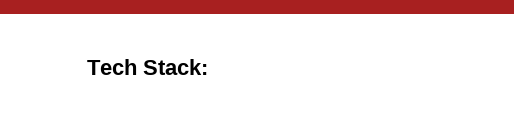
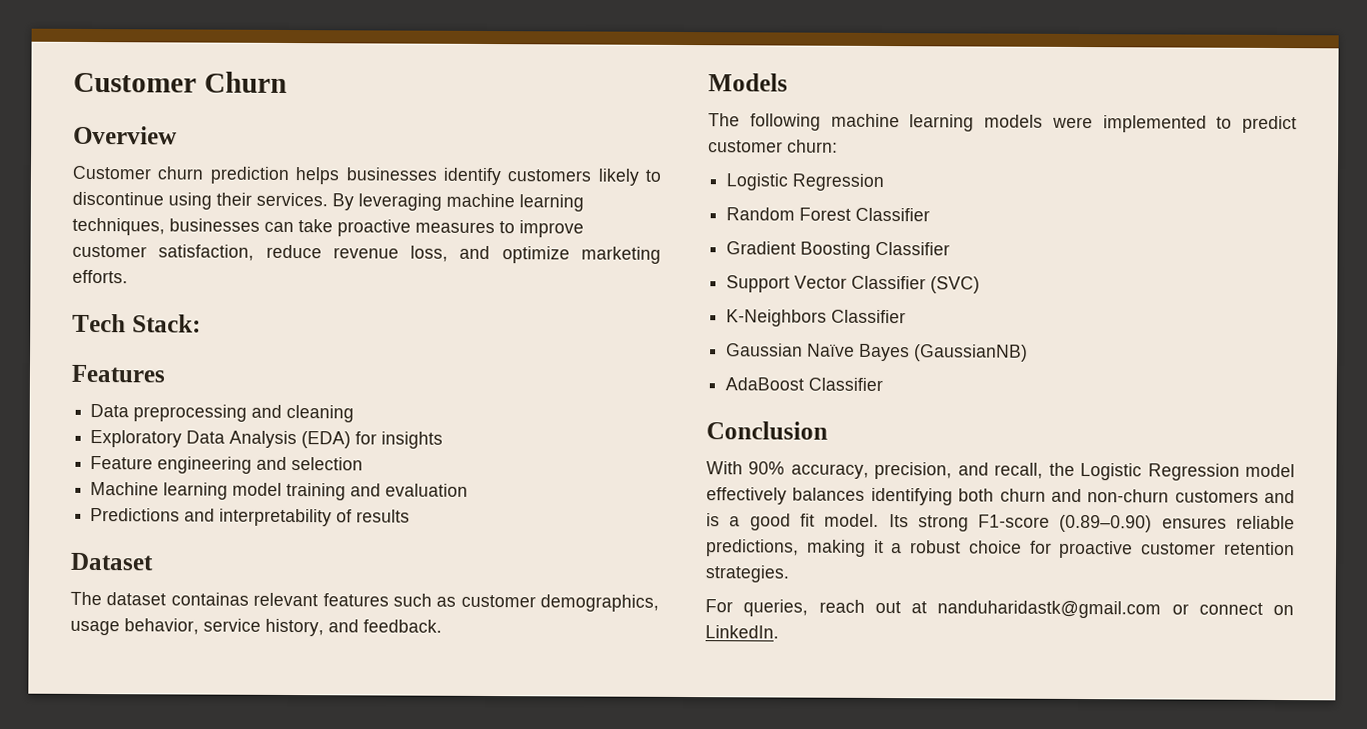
[87,59,208,75] Tech Stack: -> [73,71,287,93] [73,125,177,145] [72,165,661,186] [72,191,584,212] [72,217,584,238] [72,244,661,264] [72,269,128,284] [72,313,201,333] [71,364,165,383] [90,404,355,423] [90,430,444,449] [90,455,364,474] [90,481,469,501] [90,507,411,527] [70,552,154,571] [70,591,659,612] [70,618,442,637] [708,73,788,92] [708,113,1297,134] [708,139,838,153] [726,173,885,192] [726,207,931,222] [726,241,951,259] [726,275,981,294] [726,309,907,327] [726,343,1029,362] [725,377,884,392] [706,421,828,440] [706,461,1295,481] [706,487,1295,506] [706,513,1295,533] [706,539,1295,559] [705,565,789,583] [705,599,1294,619] [705,625,779,639] Customer Churn // Overview // Customer churn prediction helps businesses identify customers likely to discontinue using their services. By leveraging machine learning techniques, businesses can take proactive measures to improve customer satisfaction, reduce revenue loss, and optimize marketing efforts. // Tech Stack: // Features // Data preprocessing and cleaning // Exploratory Data Analysis (EDA) for insights // Feature engineering and selection // Machine learning model training and evaluation // Predictions and interpretability of results // Dataset // The dataset containas relevant features such as customer demographics, usage behavior, service history, and feedback. // Models // The following machine learning models were implemented to predict customer churn: // Logistic Regression // Random Forest Classifier // Gradient Boosting Classifier // Support Vector Classifier (SVC) // K-Neighbors Classifier // Gaussian Naïve Bayes (GaussianNB) // AdaBoost Classifier // Conclusion // With 90% accuracy, precision, and recall, the Logistic Regression model effectively balances identifying both churn and non-churn customers and is a good fit model. Its strong F1-score (0.89–0.90) ensures reliable predictions, making it a robust choice for proactive customer retention strategies. // For queries, reach out at nanduharidastk@gmail.com or connect on LinkedIn.

